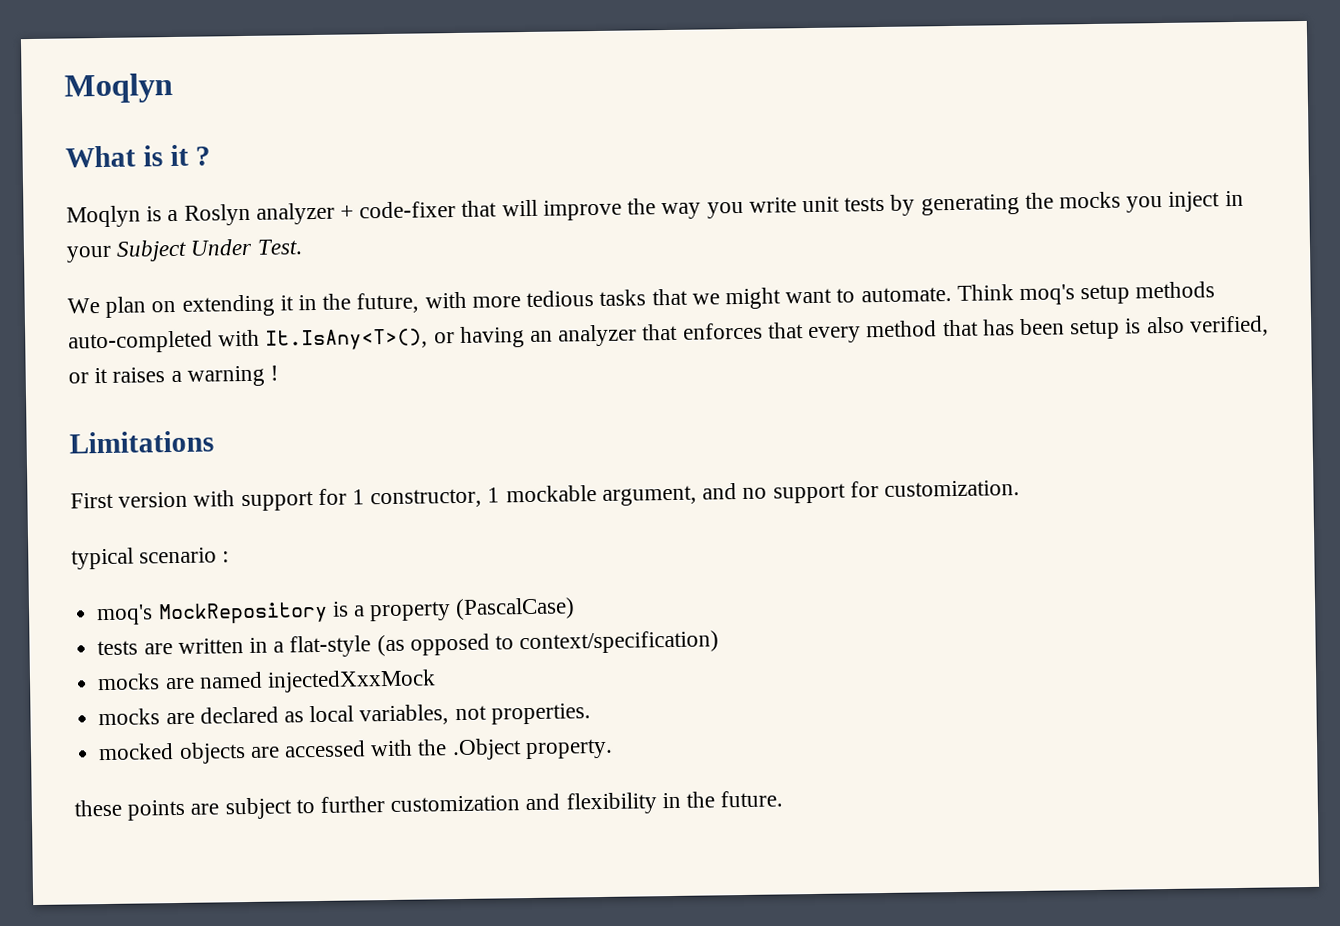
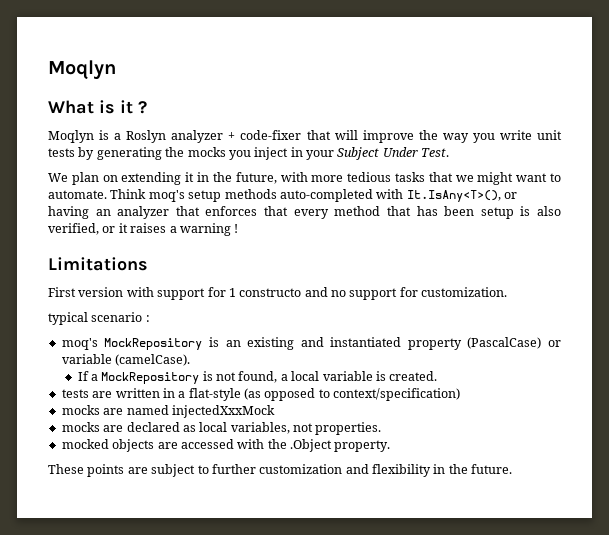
[370,485,697,509] constructor, 1 mockable argument, -> [239,288,302,297] constructo
[352,597,576,622] a property (PascalCase) -> [225,337,561,350] [61,354,191,366] [77,371,438,384] an existing and instantiated property (PascalCase) or variable (camelCase). // If a MockRepository is not found, a local variable is created.
[74,799,122,817] these -> [48,464,84,474] These

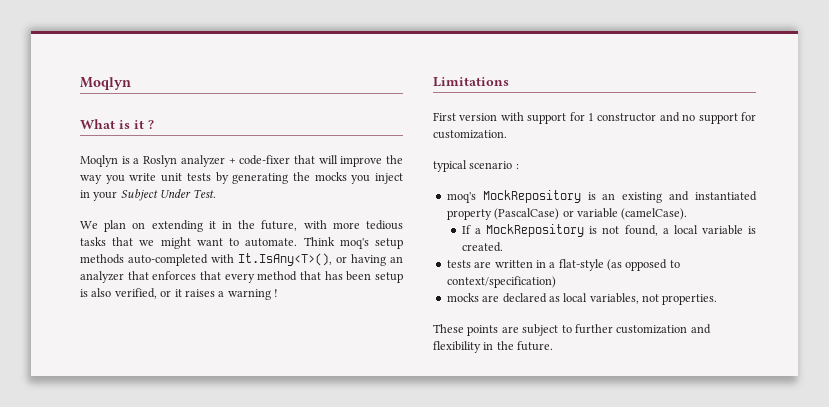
[239,288,302,297] constructo -> [597,113,657,122] constructor
[61,405,275,418] // mocks are named injectedXxxMock -> (556, 282) none
[61,439,391,452] // mocked objects are accessed with the .Object property. -> (718, 299) none

